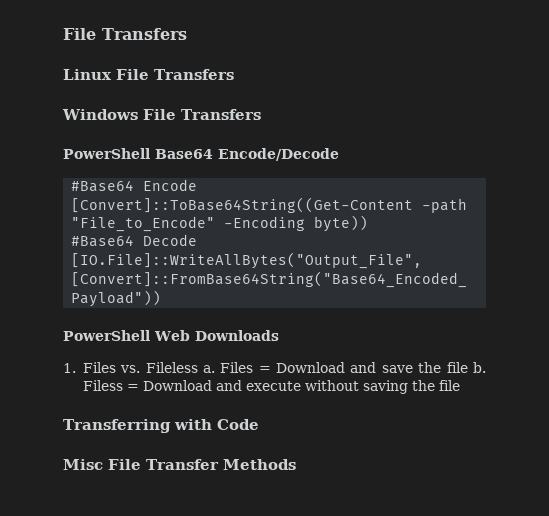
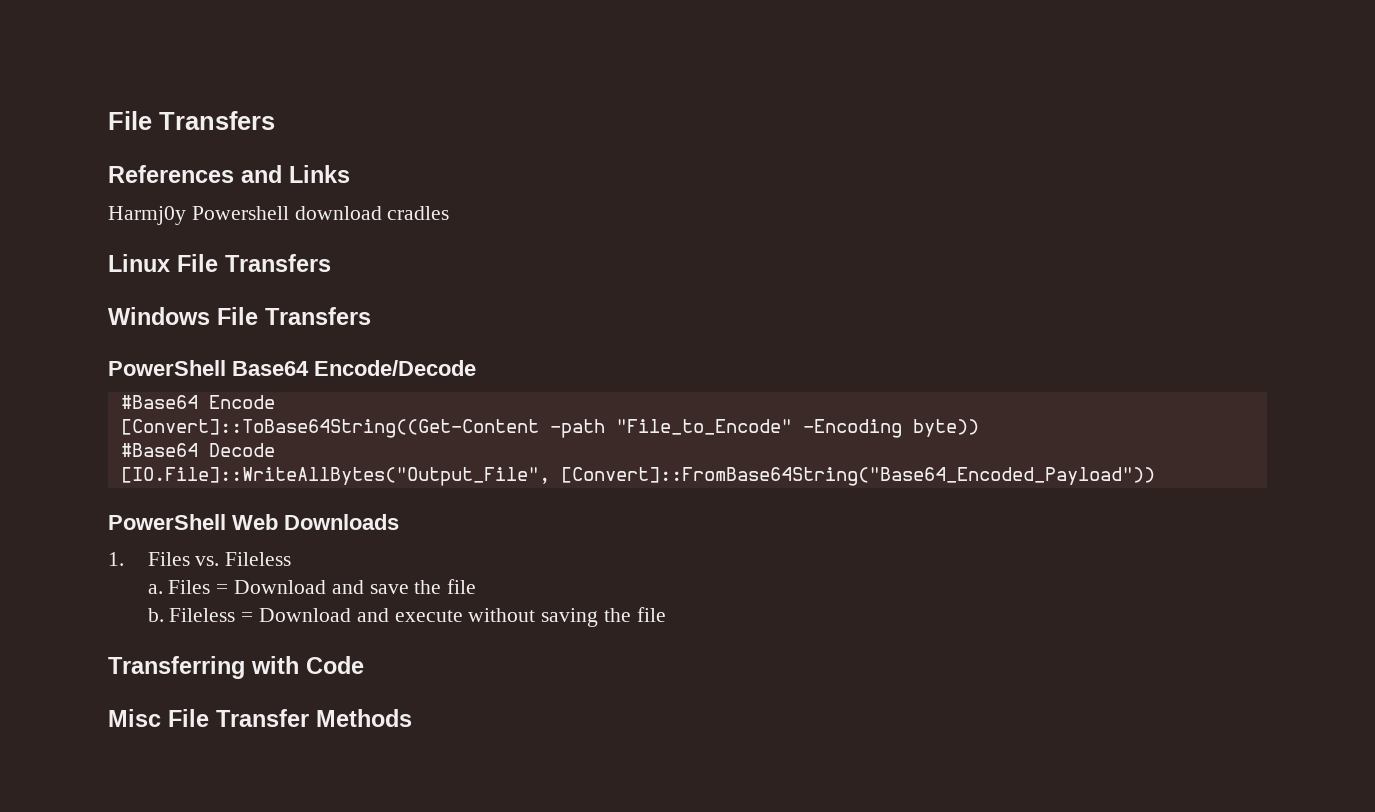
[63,28,187,40] File Transfers -> [108,111,275,130] [108,165,350,183] [108,206,450,225] File Transfers // References and Links // Harmj0y Powershell download cradles
(198, 367) none -> (292, 559) //
[472,362,486,373] [82,380,123,391] b. Filess -> [147,608,236,622] // b. Fileless

